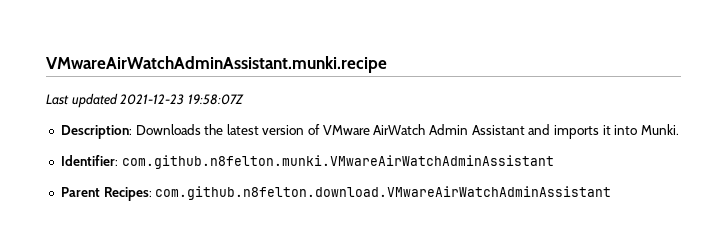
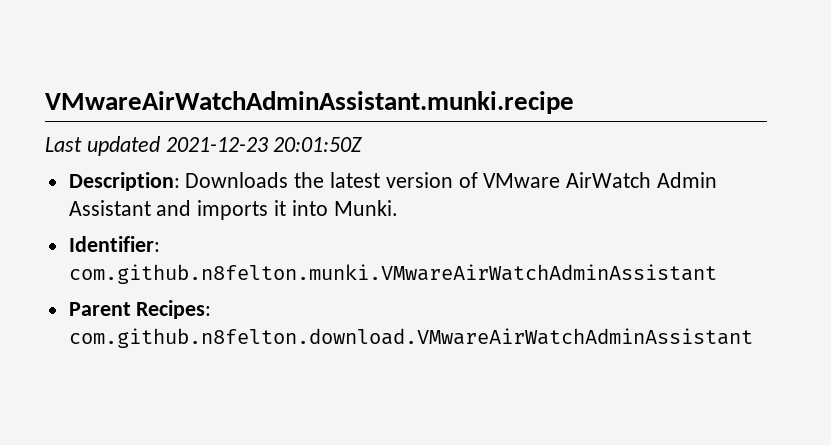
[187,94,244,105] 19:58:07Z -> [273,137,363,152] 20:01:50Z

